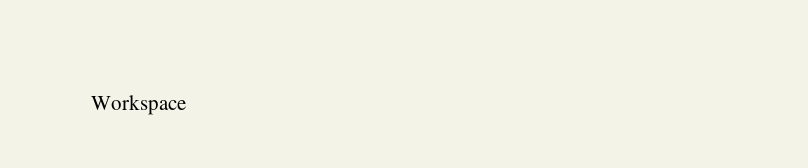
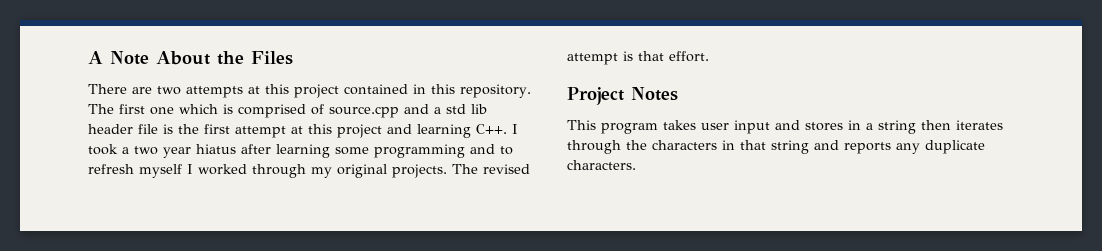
[91,95,186,115] Workspace -> [88,51,293,65] [88,84,531,98] [88,104,487,118] [88,124,518,138] [88,144,513,158] [88,164,530,178] [567,51,709,65] [567,87,678,105] [567,120,1003,134] [567,140,985,154] [567,160,636,170] A Note About the Files // There are two attempts at this project contained in this repository. The first one which is comprised of source.cpp and a std lib header file is the first attempt at this project and learning C++. I took a two year hiatus after learning some programming and to refresh myself I worked through my original projects. The revised attempt is that effort. // Project Notes // This program takes user input and stores in a string then iterates through the characters in that string and reports any duplicate characters.

